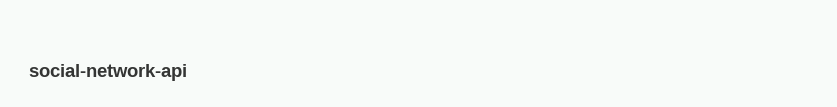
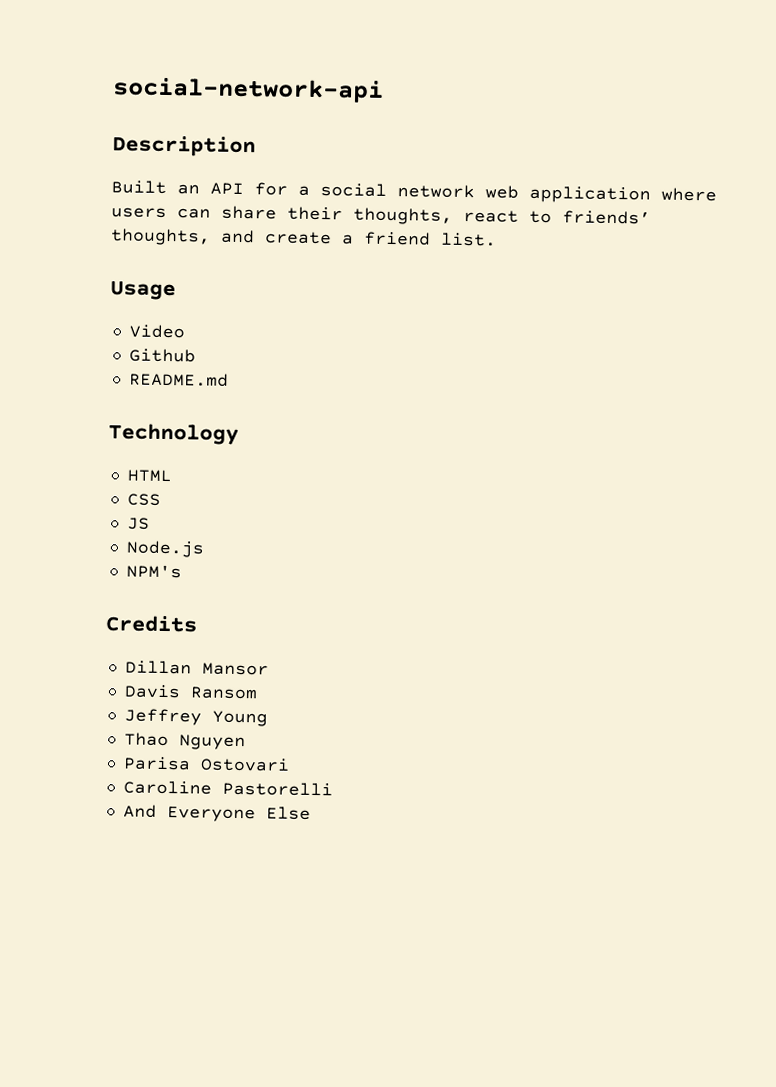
(187, 72) none -> [112,135,256,158] [111,180,717,204] [111,205,651,225] [110,228,497,247] [110,280,176,301] [128,324,185,339] [128,348,196,363] [128,372,229,387] [108,423,239,445] [126,469,172,483] [126,493,161,506] [126,517,150,530] [125,540,205,558] [125,564,182,579] [105,615,198,633] [124,660,269,676] [123,684,258,700] [123,708,268,727] [123,732,246,751] [122,756,290,772] [122,780,333,797] [122,804,311,823] // Description // Built an API for a social network web application where users can share their thoughts, react to friends’ thoughts, and create a friend list. // Usage // Video // Github // README.md // Technology // HTML // CSS // JS // Node.js // NPM's // Credits // Dillan Mansor // Davis Ransom // Jeffrey Young // Thao Nguyen // Parisa Ostovari // Caroline Pastorelli // And Everyone Else

